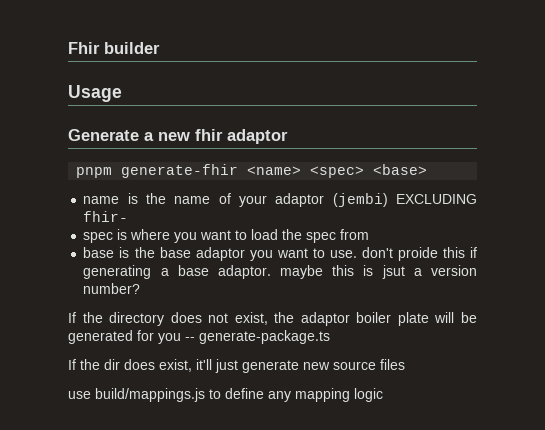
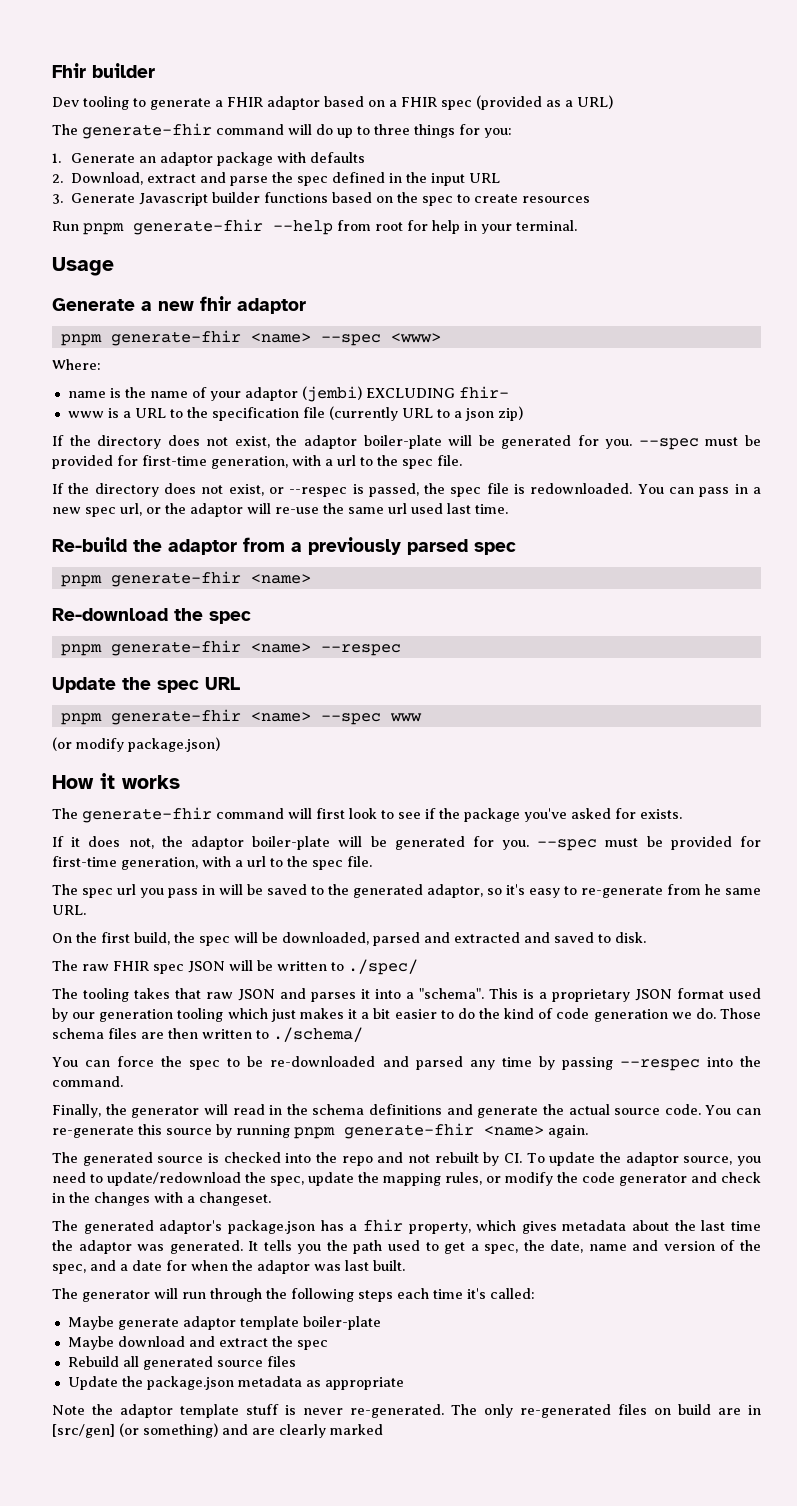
(160, 48) none -> [52,95,613,110] [52,123,512,139] [52,152,366,166] [52,172,501,186] [52,192,591,206] [52,219,577,235] // Dev tooling to generate a FHIR adaptor based on a FHIR spec (provided as a URL) // The generate-fhir command will do up to three things for you: // 1. Generate an adaptor package with defaults // 2. Download, extract and parse the spec defined in the input URL // 3. Generate Javascript builder functions based on the spec to create resources // Run pnpm generate-fhir --help from root for help in your terminal.
[310,164,428,178] <spec> <base> -> [320,333,441,346] [52,359,101,370] --spec <www> // Where:
[83,229,370,243] [83,247,478,261] [83,265,478,279] [83,283,141,294] spec is where you want to load the spec from // base is the base adaptor you want to use. don't proide this if generating a base adaptor. maybe this is jsut a version number? -> [67,406,523,421] www is a URL to the specification file (currently URL to a json zip)
[356,312,477,326] [68,330,330,344] [68,359,405,373] [68,388,383,402] boiler plate will be generated for you -- generate-package.ts // If the dir does exist, it'll just generate new source files // use build/mappings.js to define any mapping logic -> [363,435,761,450] [52,455,462,469] [52,483,762,497] [52,503,508,517] [52,537,516,555] [60,571,311,587] [52,608,251,624] [60,640,401,656] [52,677,240,693] [60,709,422,725] [52,737,220,752] [52,773,180,789] [52,807,682,823] [52,836,761,851] [52,856,372,870] [52,884,761,898] [52,905,86,915] [52,932,646,946] [52,959,418,975] [52,988,761,1002] [52,1008,761,1022] [52,1027,363,1042] [52,1056,761,1071] [52,1076,123,1087] [52,1104,761,1118] [52,1123,588,1139] [52,1152,761,1166] [52,1172,761,1186] [52,1192,271,1206] [52,1219,761,1234] [52,1240,761,1254] [52,1260,405,1274] [52,1288,535,1302] [67,1316,381,1330] [67,1336,328,1350] [67,1356,296,1370] [67,1376,404,1390] [52,1404,761,1418] [52,1423,383,1438] boiler-plate will be generated for you. --spec must be provided for first-time generation, with a url to the spec file. // If the directory does not exist, or --respec is passed, the spec file is redownloaded. You can pass in a new spec url, or the adaptor will re-use the same url used last time. // Re-build the adaptor from a previously parsed spec // pnpm generate-fhir <name> // Re-download the spec // pnpm generate-fhir <name> --respec // Update the spec URL // pnpm generate-fhir <name> --spec www // (or modify package.json) // How it works // The generate-fhir command will first look to see if the package you've asked for exists. // If it does not, the adaptor boiler-plate will be generated for you. --spec must be provided for first-time generation, with a url to the spec file. // The spec url you pass in will be saved to the generated adaptor, so it's easy to re-generate from he same URL. // On the first build, the spec will be downloaded, parsed and extracted and saved to disk. // The raw FHIR spec JSON will be written to ./spec/ // The tooling takes that raw JSON and parses it into a "schema". This is a proprietary JSON format used by our generation tooling which just makes it a bit easier to do the kind of code generation we do. Those schema files are then written to ./schema/ // You can force the spec to be re-downloaded and parsed any time by passing --respec into the command. // Finally, the generator will read in the schema definitions and generate the actual source code. You can re-generate this source by running pnpm generate-fhir <name> again. // The generated source is checked into the repo and not rebuilt by CI. To update the adaptor source, you need to update/redownload the spec, update the mapping rules, or modify the code generator and check in the changes with a changeset. // The generated adaptor's package.json has a fhir property, which gives metadata about the last time the adaptor was generated. It tells you the path used to get a spec, the date, name and version of the spec, and a date for when the adaptor was last built. // The generator will run through the following steps each time it's called: // Maybe generate adaptor template boiler-plate // Maybe download and extract the spec // Rebuild all generated source files // Update the package.json metadata as appropriate // Note the adaptor template stuff is never re-generated. The only re-generated files on build are in [src/gen] (or something) and are clearly marked

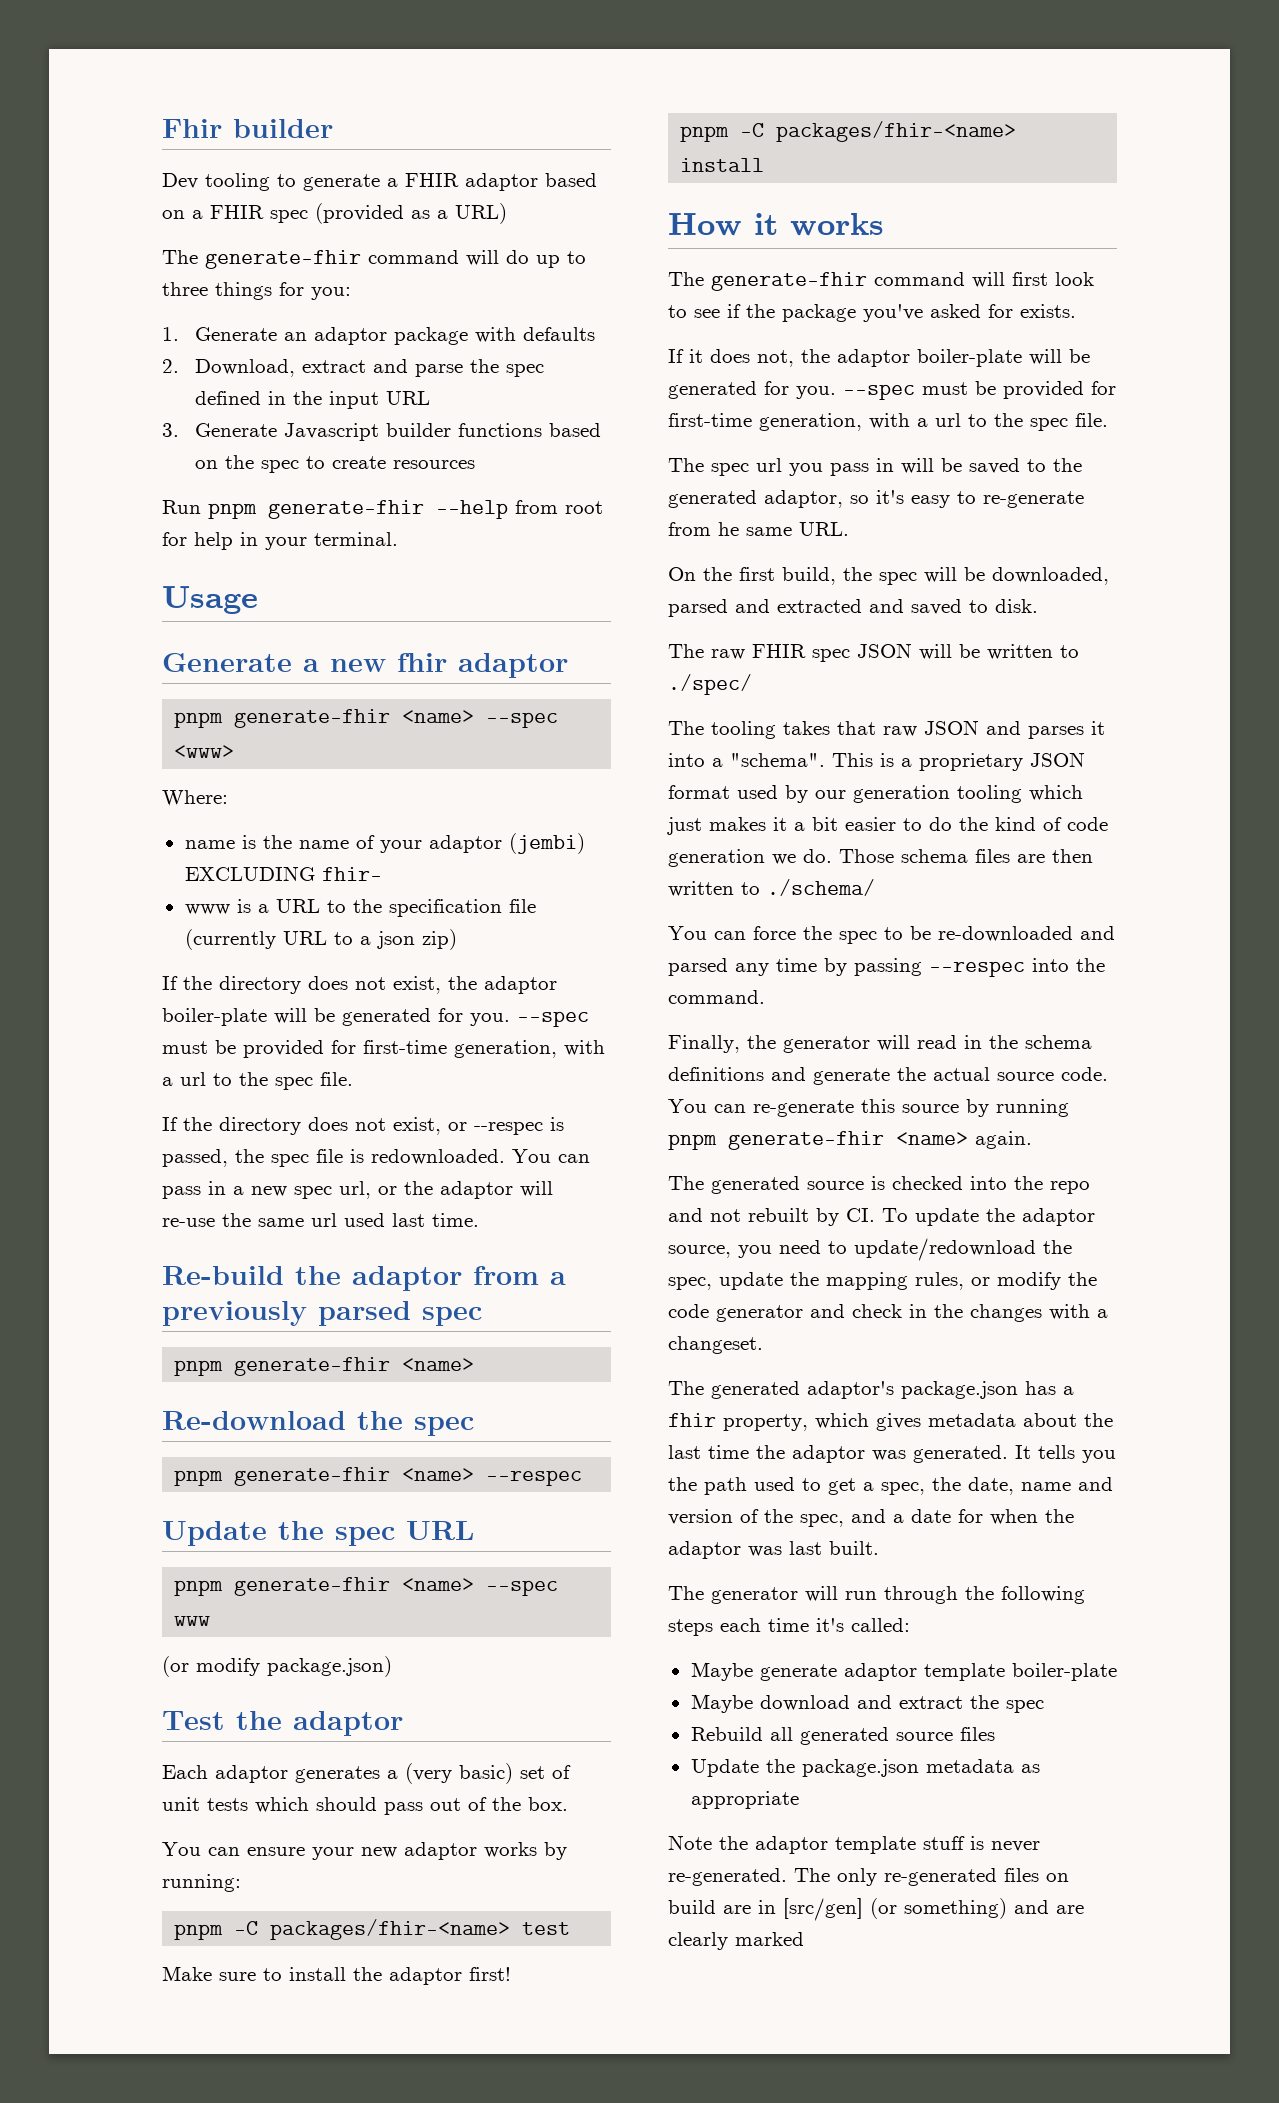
(220, 744) none -> [162,1711,403,1736] [162,1763,571,1784] [162,1797,568,1815] [162,1842,567,1860] [162,1874,241,1892] [174,1919,571,1940] [162,1966,511,1985] [680,121,1017,142] [680,158,765,172] // Test the adaptor // Each adaptor generates a (very basic) set of unit tests which should pass out of the box. // You can ensure your new adaptor works by running: // pnpm -C packages/fhir-<name> test // Make sure to install the adaptor first! // pnpm -C packages/fhir-<name> install

